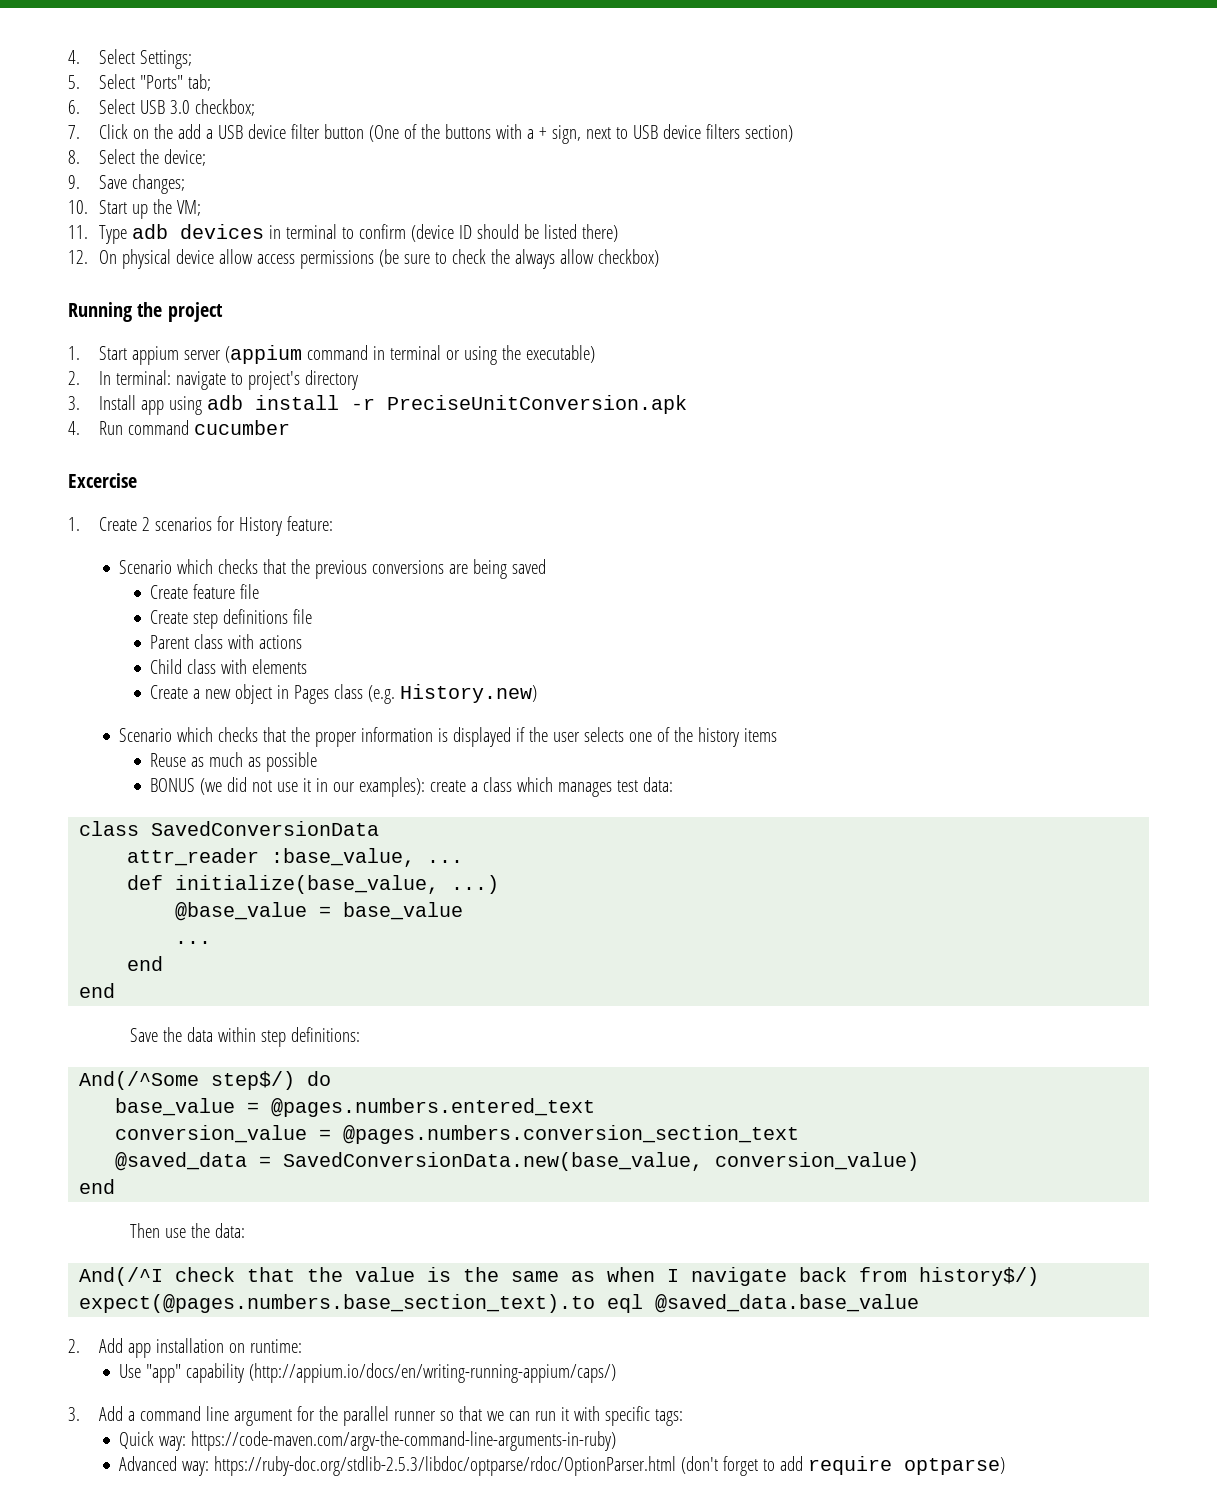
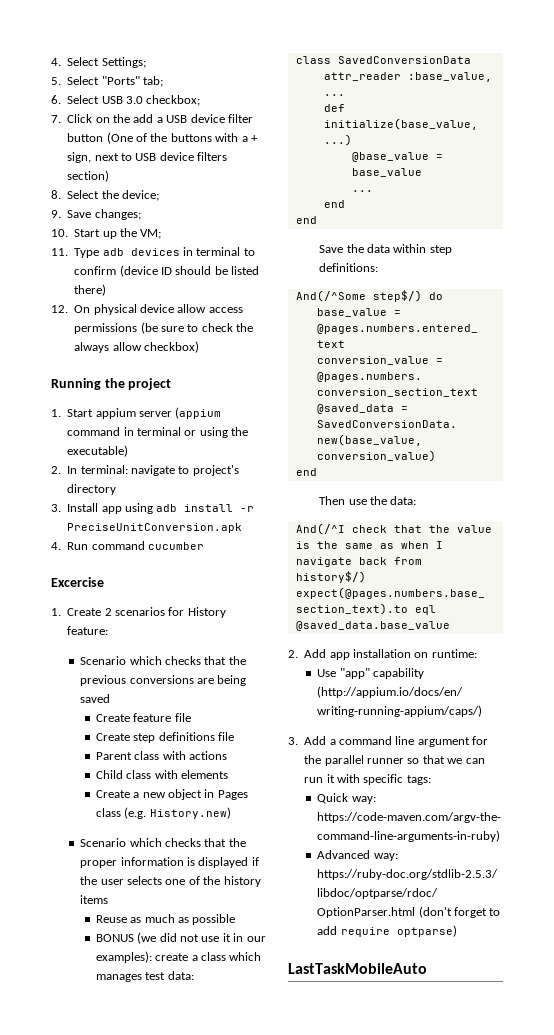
(1006, 1466) none -> [288,963,427,974] // LastTaskMobileAuto

